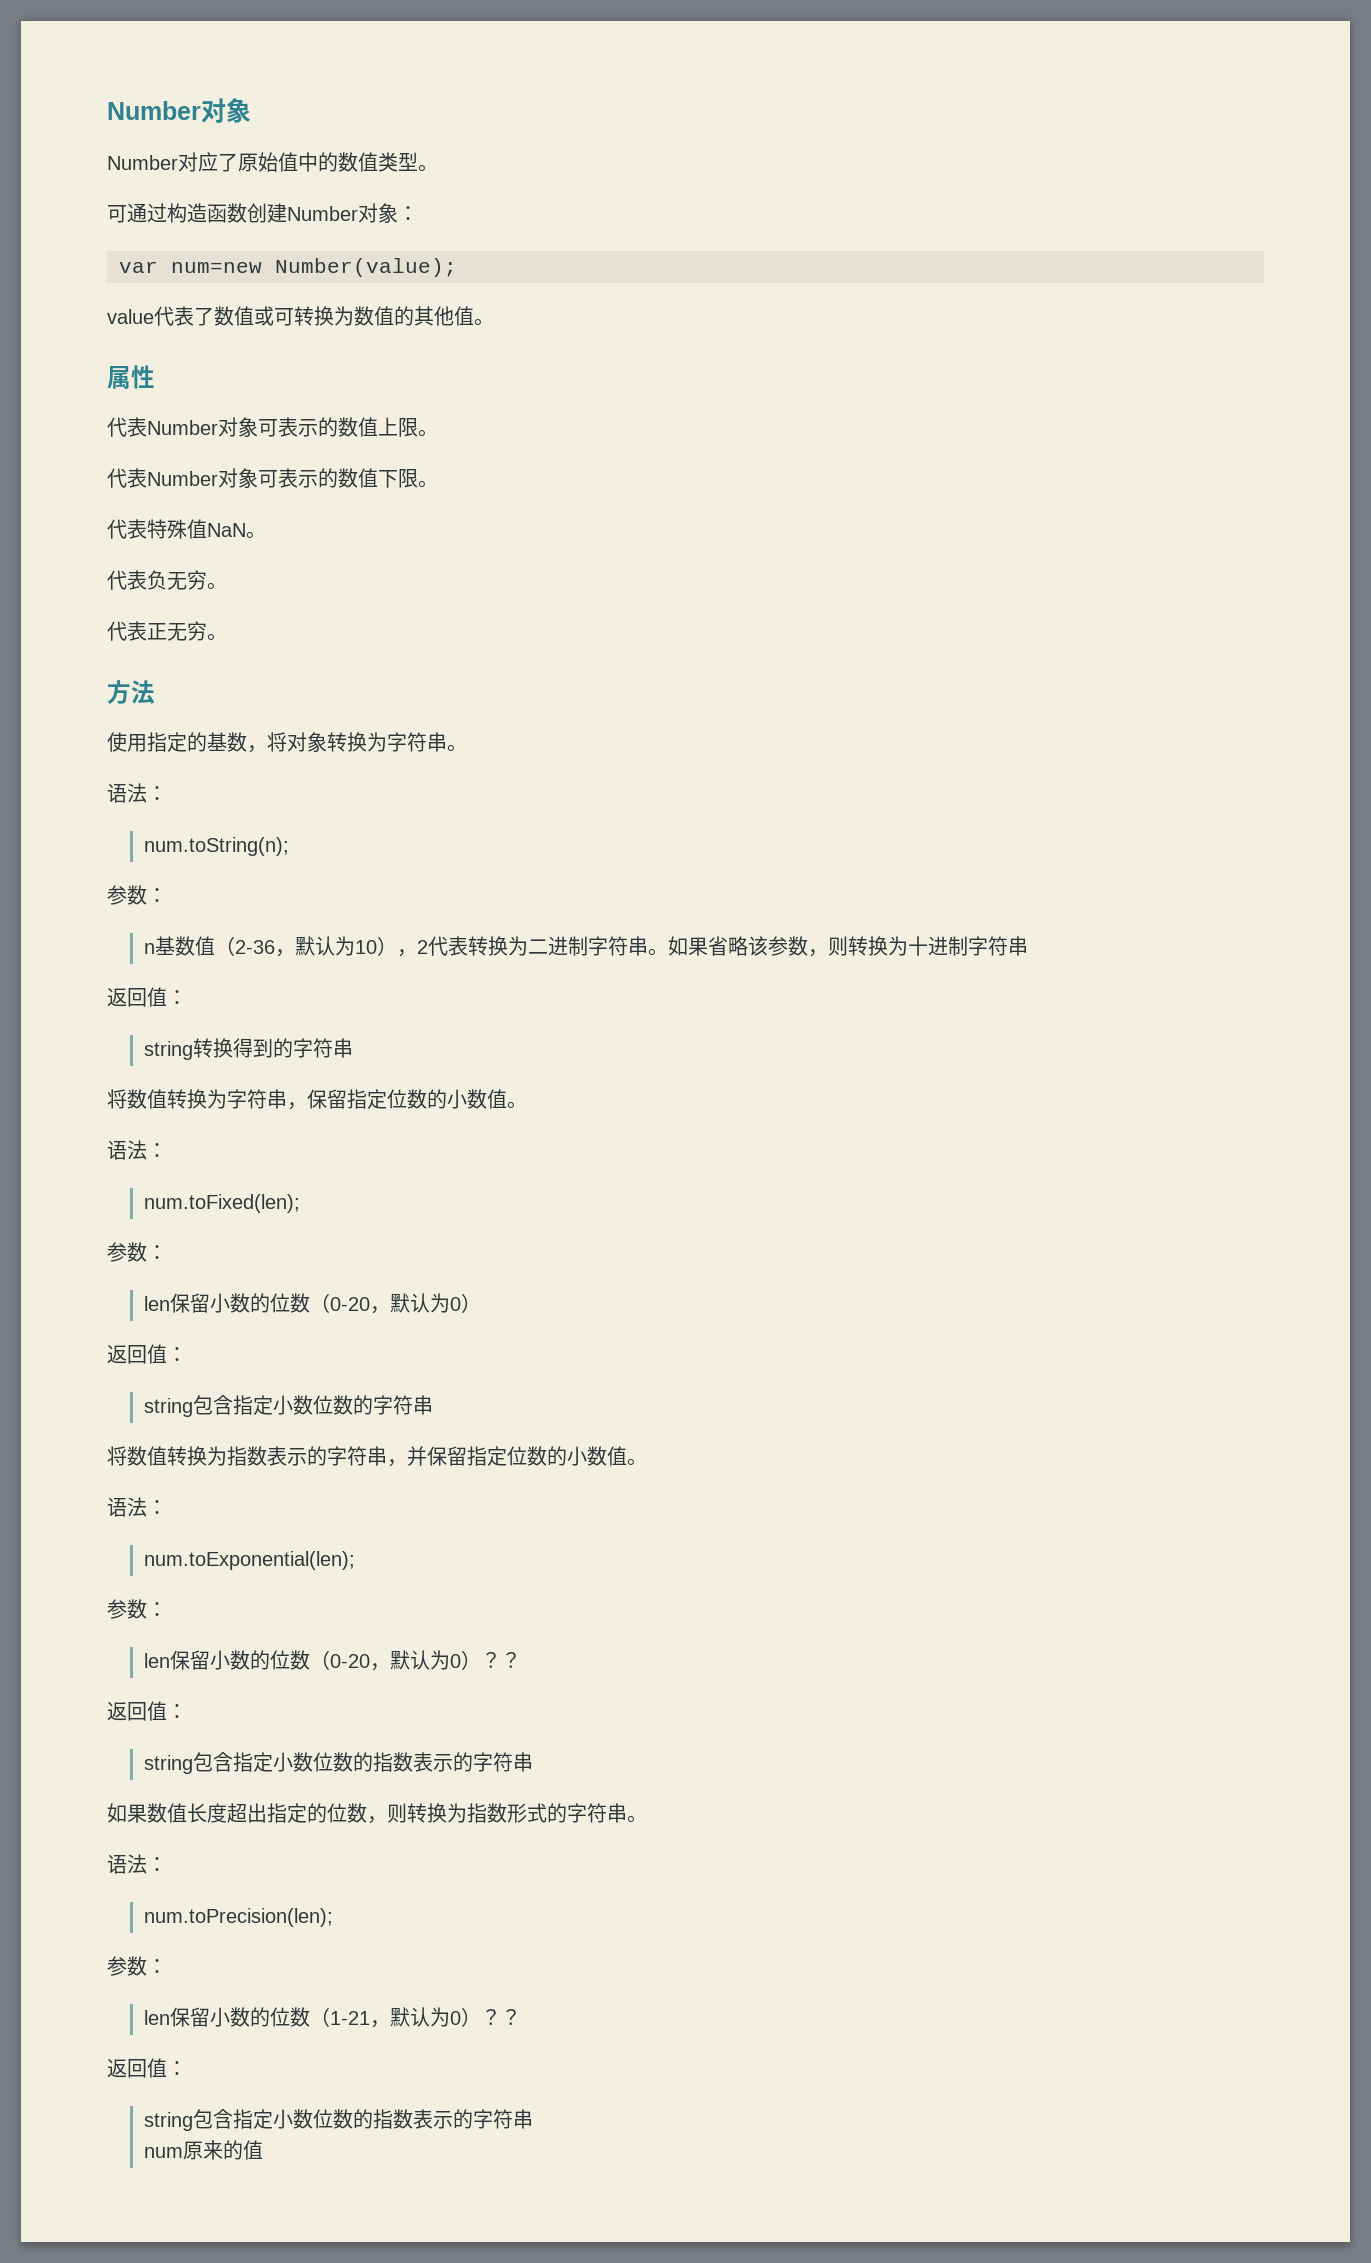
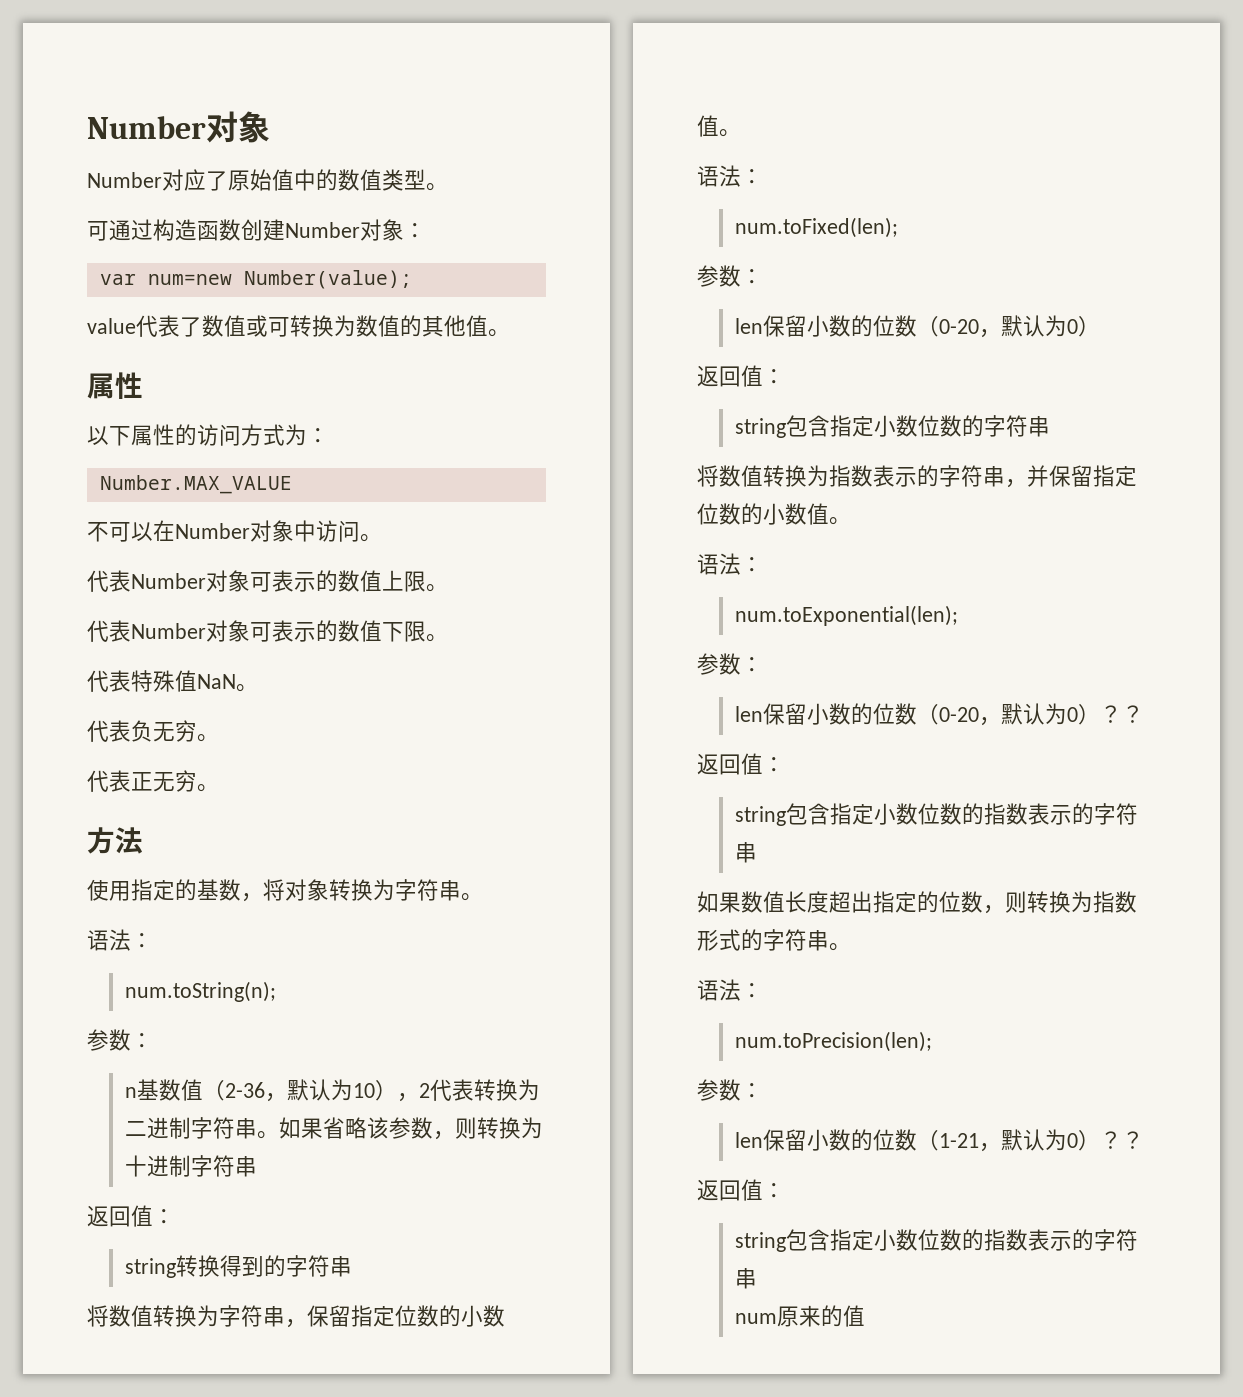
(155, 377) none -> [87,424,329,446] [99,475,292,494] [87,520,382,542] // 以下属性的访问方式为： // Number.MAX_VALUE // 不可以在Number对象中访问。

